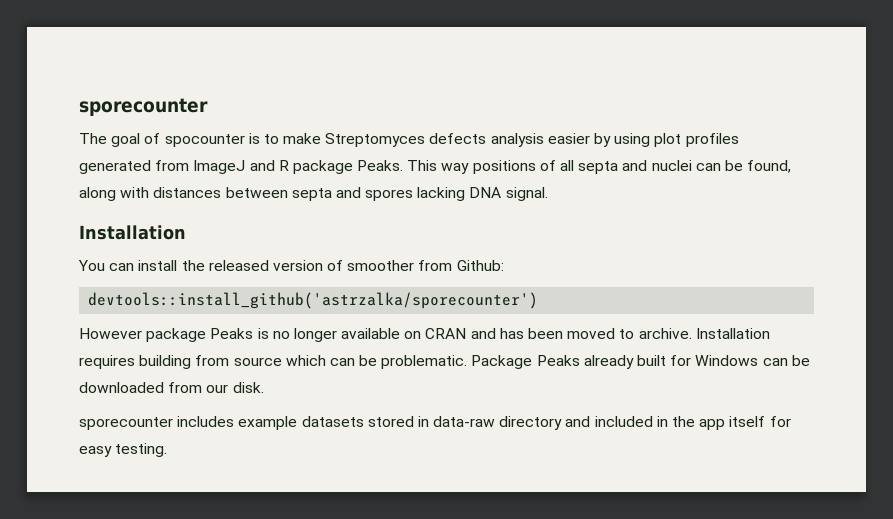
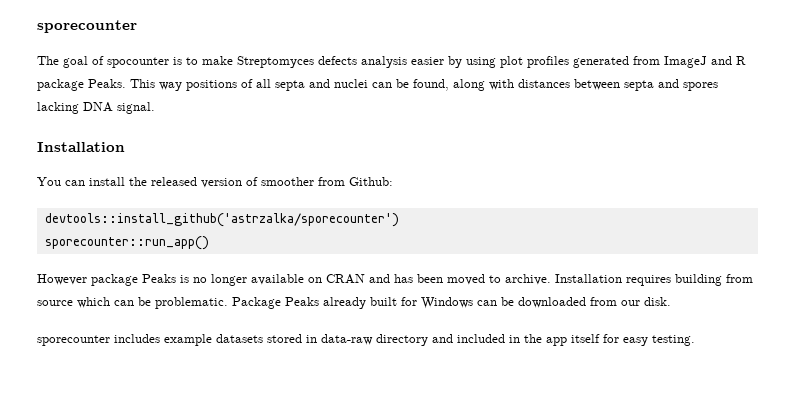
(539, 300) none -> [44,236,209,250] // sporecounter::run_app()

